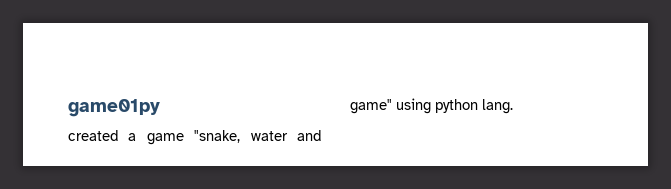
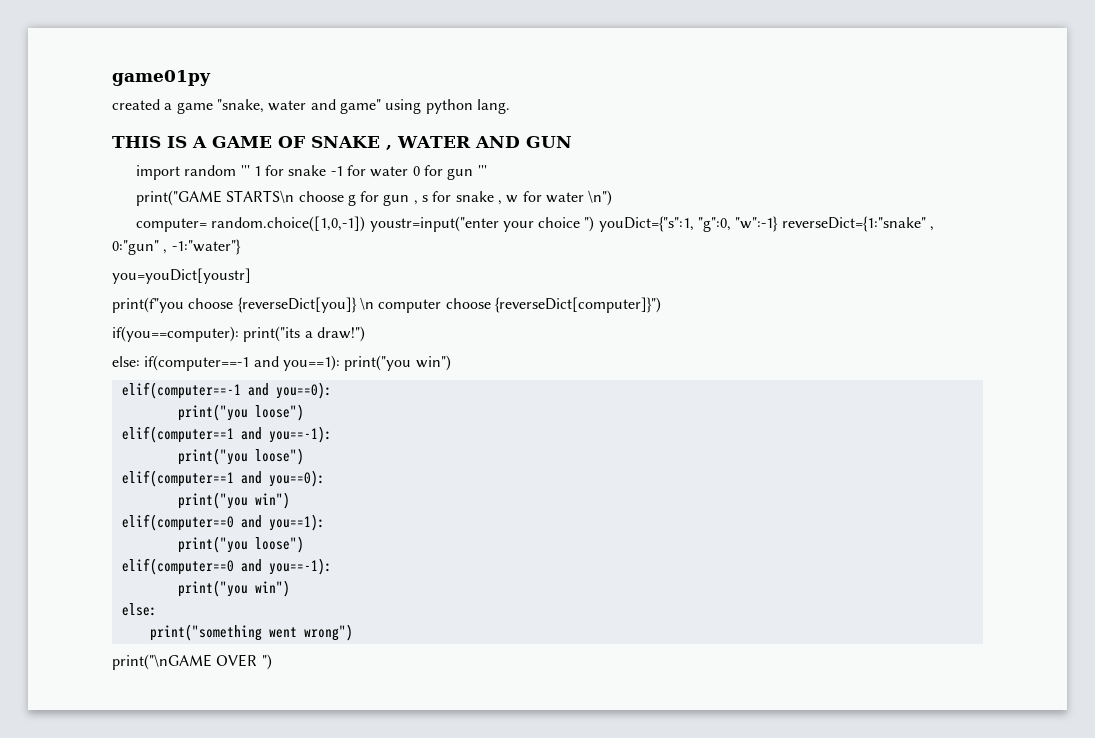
(513, 106) none -> [112,136,572,150] [135,165,487,180] [135,190,613,206] [135,216,935,232] [112,239,241,255] [112,268,251,284] [112,297,661,313] [112,326,365,342] [112,355,451,371] [121,382,332,399] [177,404,304,421] [121,426,332,443] [177,448,304,465] [121,470,325,487] [177,492,290,509] [121,514,325,531] [177,536,304,553] [121,558,332,575] [177,580,290,597] [121,603,157,616] [149,624,353,641] [112,654,272,670] // THIS IS A GAME OF SNAKE , WATER AND GUN // import random ''' 1 for snake -1 for water 0 for gun ''' // print("GAME STARTS\n choose g for gun , s for snake , w for water \n") // computer= random.choice([1,0,-1]) youstr=input("enter your choice ") youDict={"s":1, "g":0, "w":-1} reverseDict={1:"snake" , 0:"gun" , -1:"water"} // you=youDict[youstr] // print(f"you choose {reverseDict[you]} \n computer choose {reverseDict[computer]}") // if(you==computer): print("its a draw!") // else: if(computer==-1 and you==1): print("you win") // elif(computer==-1 and you==0): // print("you loose") // elif(computer==1 and you==-1): // print("you loose") // elif(computer==1 and you==0): // print("you win") // elif(computer==0 and you==1): // print("you loose") // elif(computer==0 and you==-1): // print("you win") // else: // print("something went wrong") // print("\nGAME OVER ")

